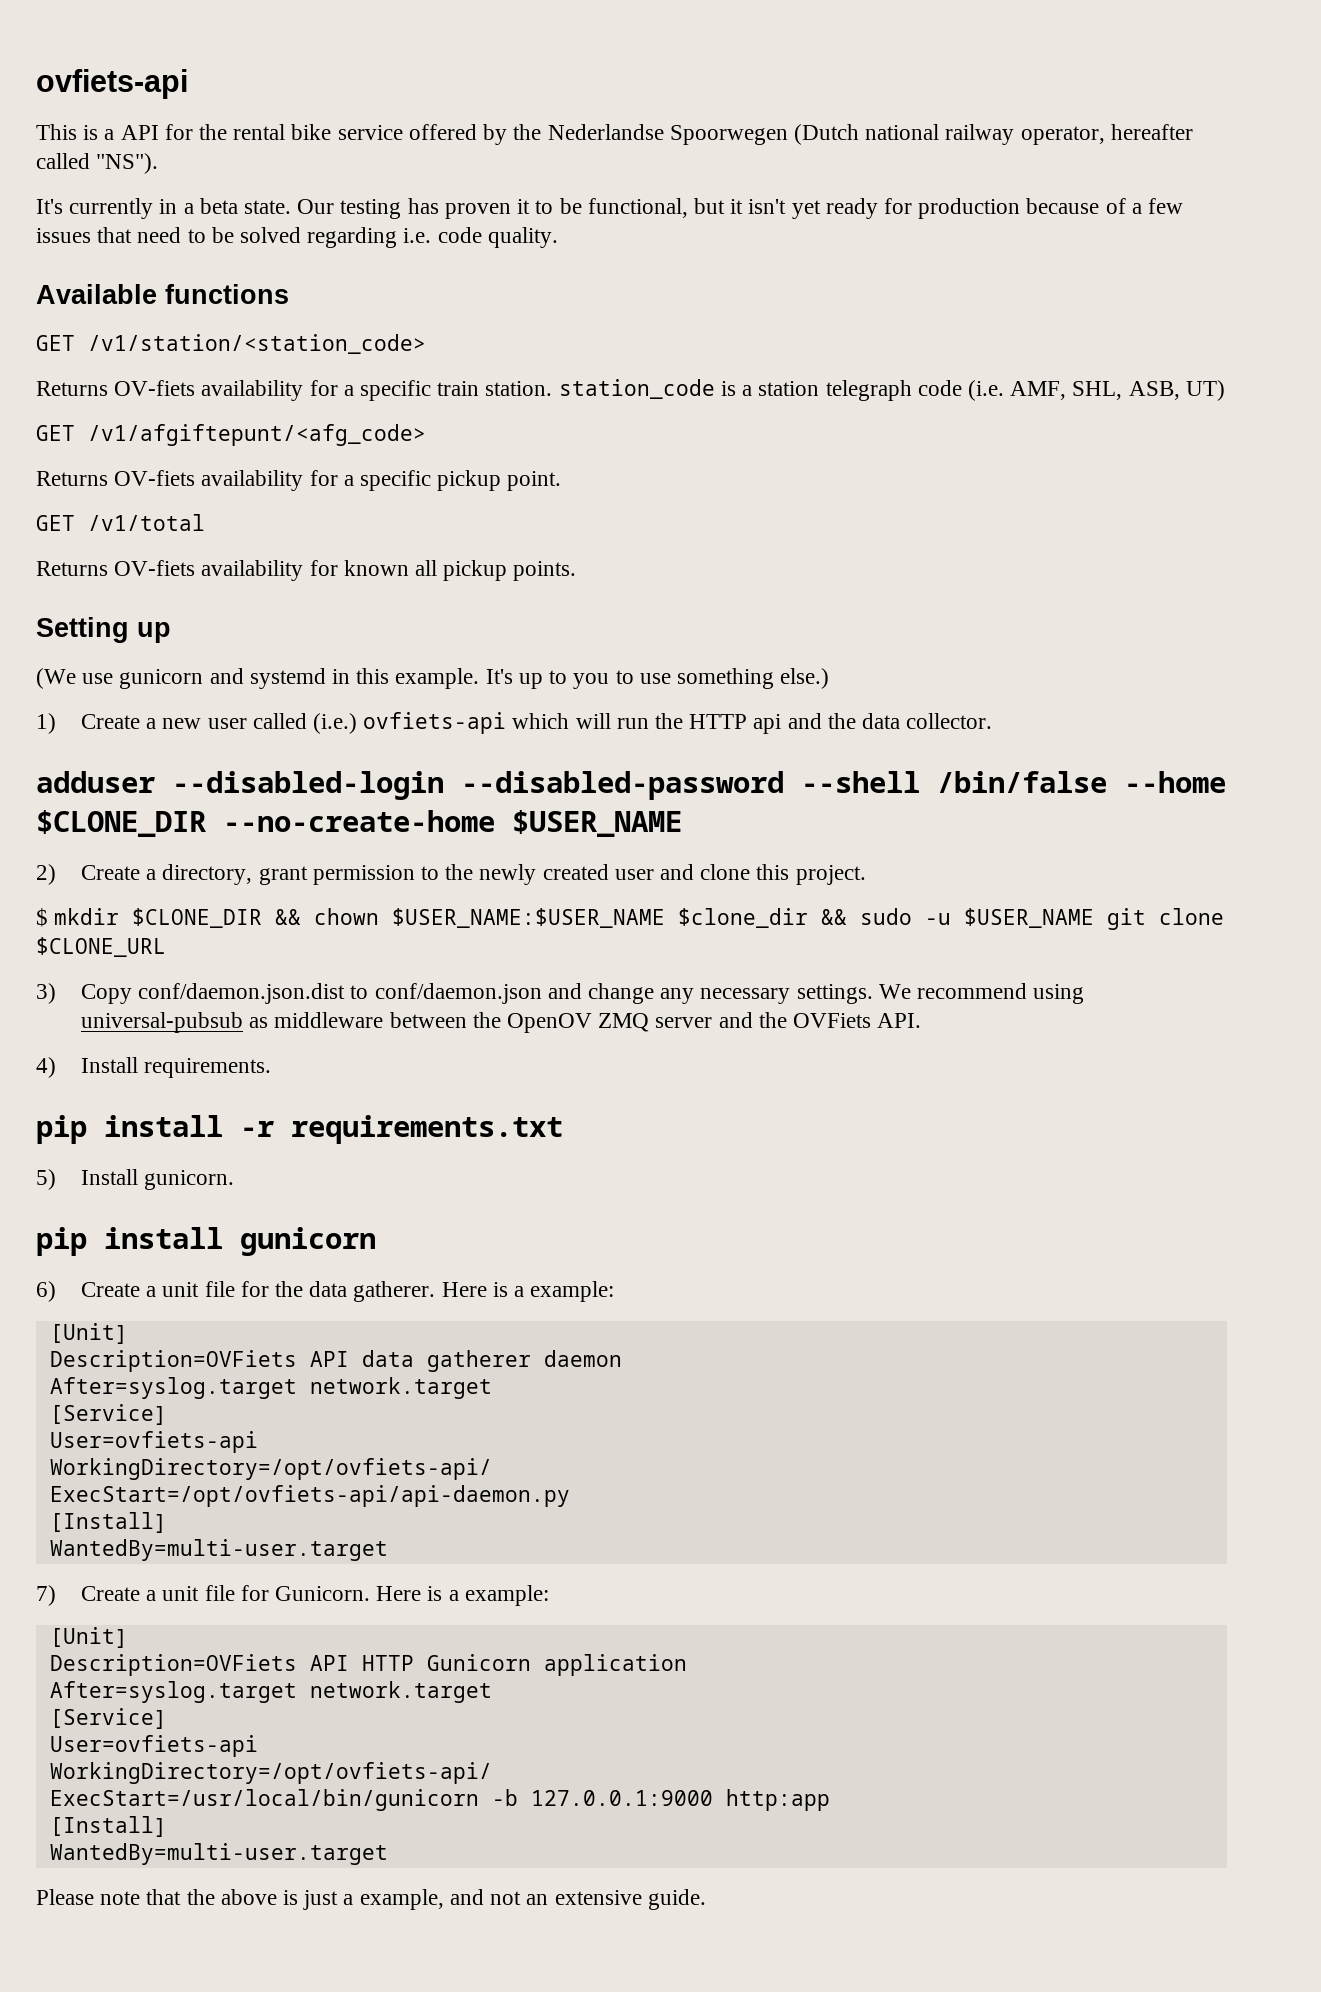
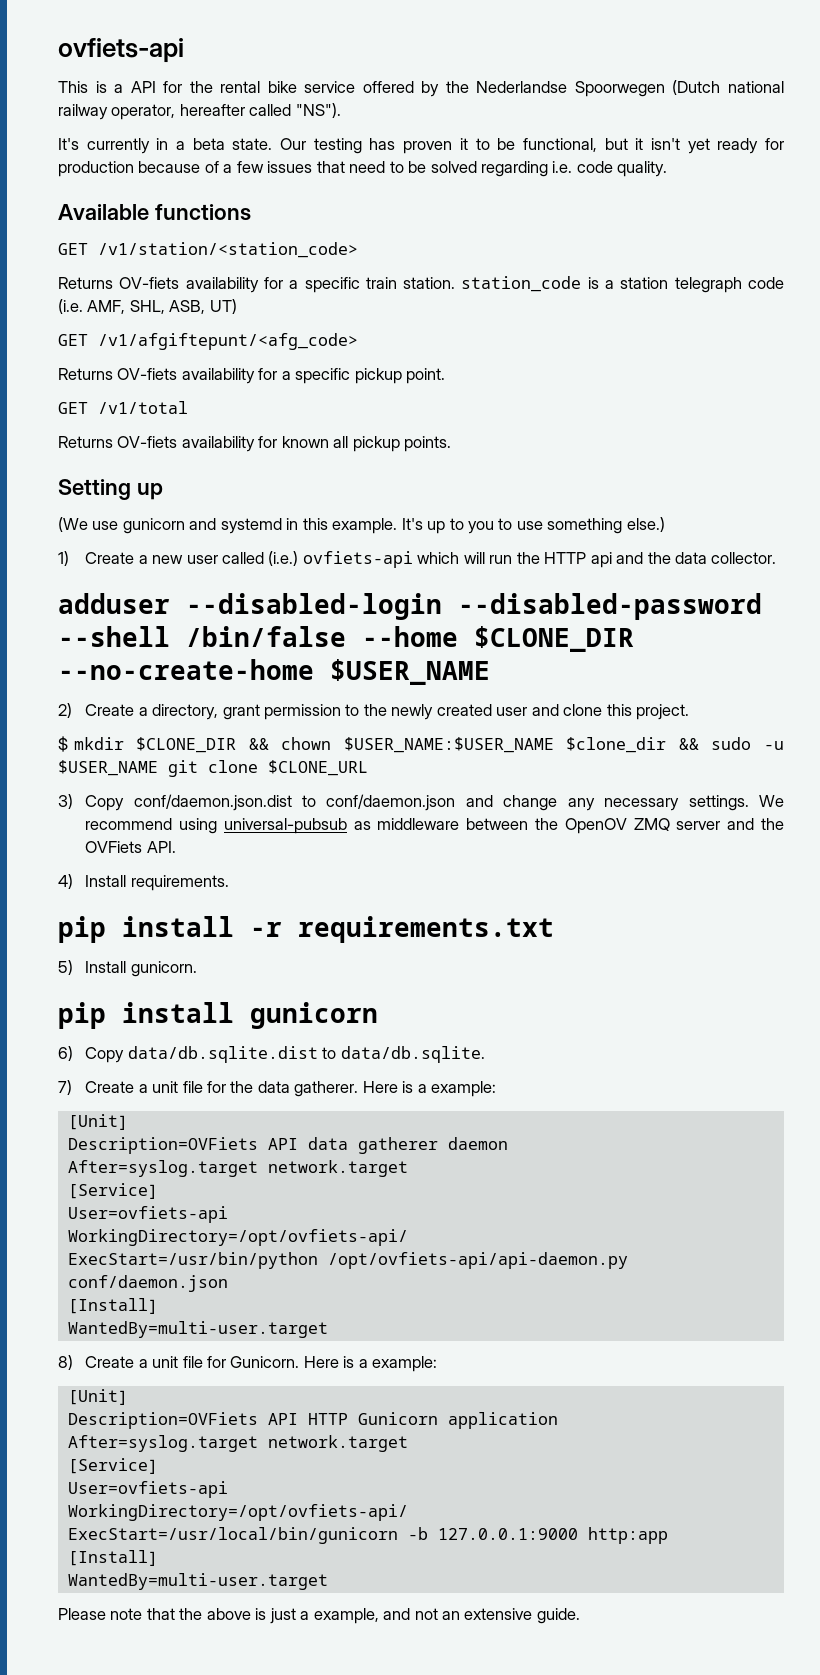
(56, 1291) none -> [85,1046,485,1063] [58,1080,72,1095] Copy data/db.sqlite.dist to data/db.sqlite. // 7)
[49,1485,570,1507] [49,1512,167,1533] [49,1539,388,1561] [36,1585,56,1606] ExecStart=/opt/ovfiets-api/api-daemon.py // [Install] // WantedBy=multi-user.target // 7) -> [67,1252,628,1269] [67,1275,228,1292] [67,1298,158,1314] [67,1321,328,1338] [58,1355,73,1370] ExecStart=/usr/bin/python /opt/ovfiets-api/api-daemon.py conf/daemon.json // [Install] // WantedBy=multi-user.target // 8)

